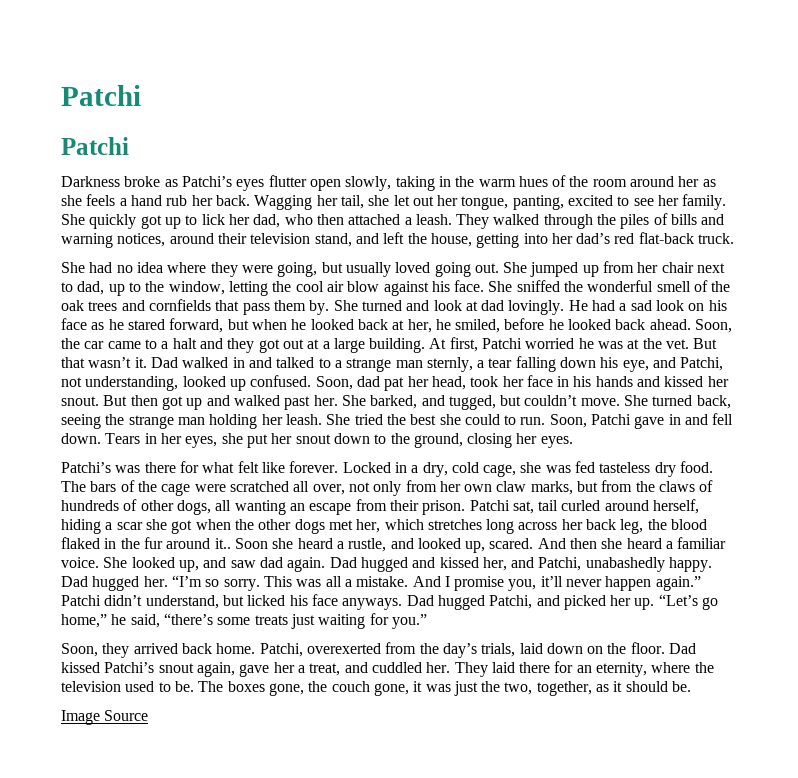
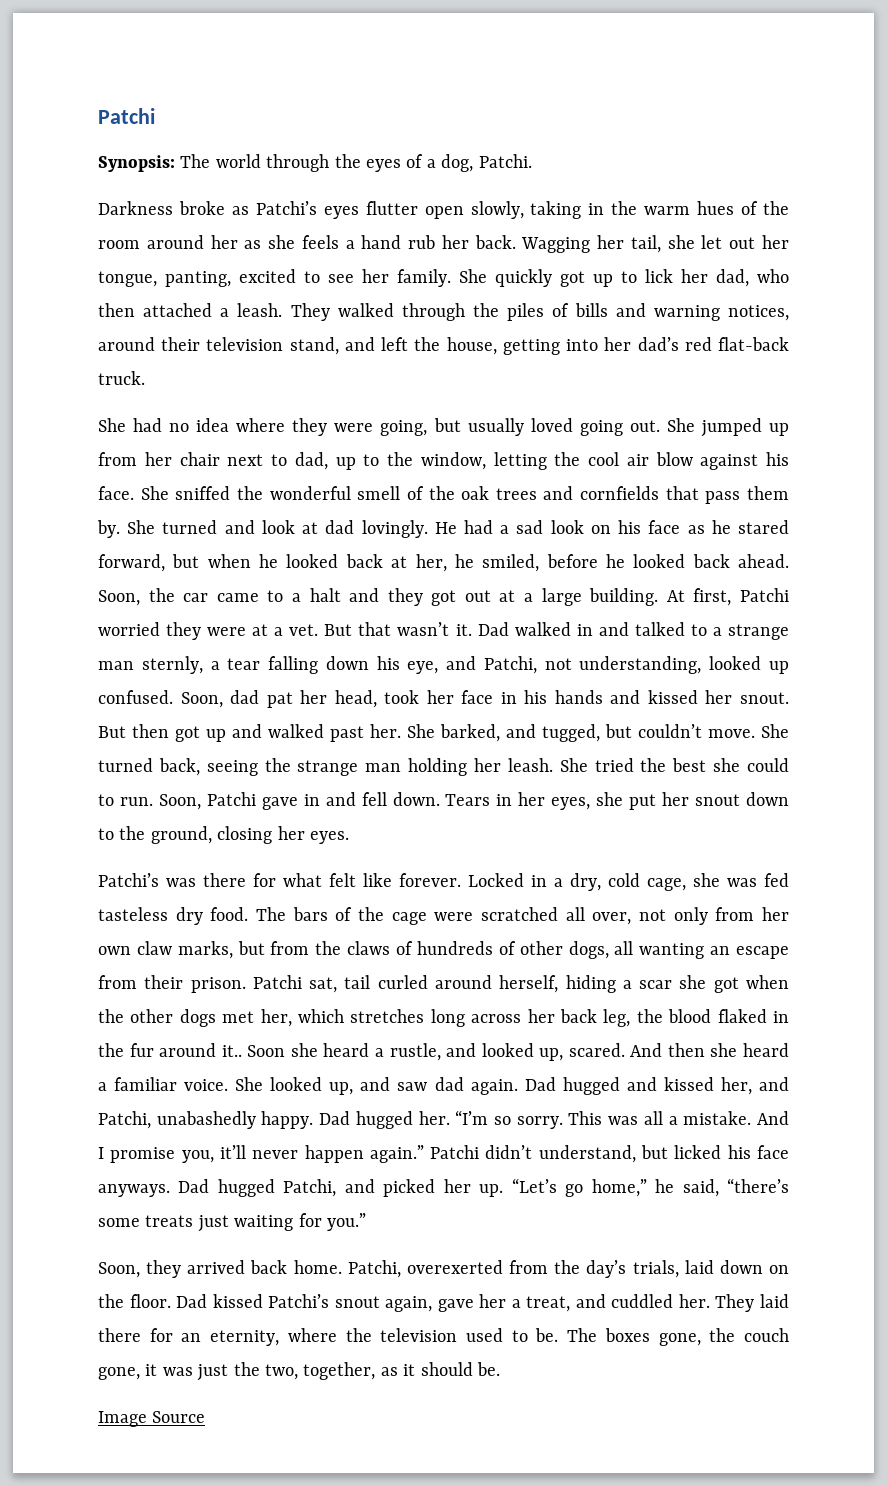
[61,85,141,106] [61,137,129,155] Patchi // Patchi -> [98,108,155,124] [98,154,532,172] Patchi // Synopsis: The world through the eyes of a dog, Patchi.
[578,338,662,349] he was at the -> [166,622,284,640] they were at a

